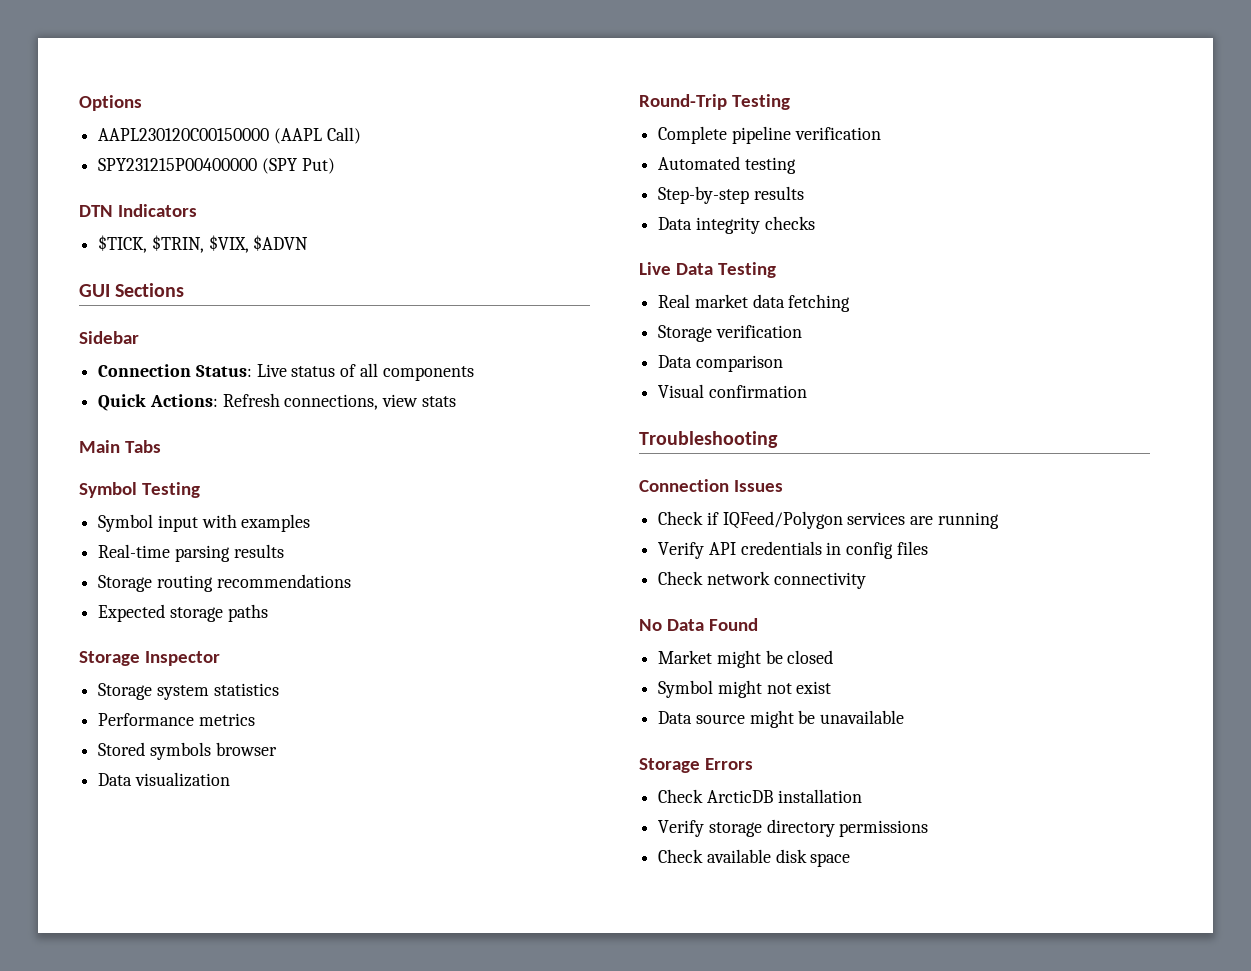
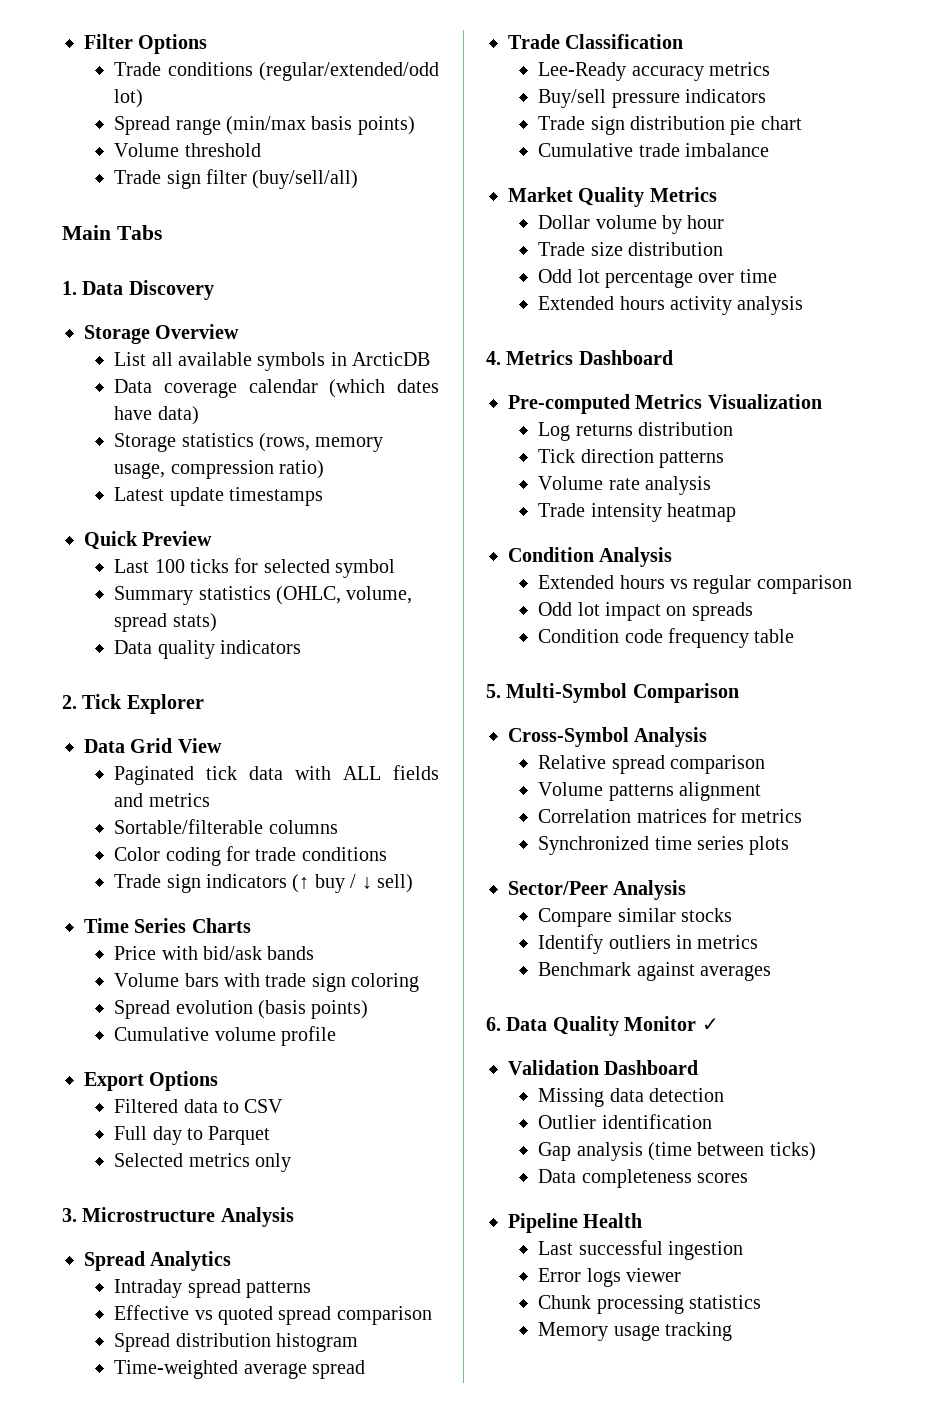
[79,95,142,111] [98,127,361,144] [98,158,335,174] [79,204,198,217] [98,235,309,253] [79,283,185,297] [79,331,139,344] [98,363,474,381] [98,393,456,411] [79,440,162,453] [79,482,200,498] [98,514,311,532] [98,544,284,562] [98,574,351,592] [98,604,268,622] [79,651,220,666] [98,683,279,700] [98,713,255,726] [98,742,277,760] [98,772,230,787] [639,94,790,110] [658,126,881,144] [658,156,796,174] [658,186,804,204] [658,216,815,234] [639,262,776,278] [658,294,851,312] [658,325,802,342] [658,355,783,372] [658,384,807,398] [639,431,778,448] [639,479,784,492] [658,511,999,529] [658,541,928,559] [658,571,866,589] [639,618,759,631] [658,650,834,668] [658,680,832,698] [658,710,905,728] [639,758,754,773] [658,789,862,803] [658,819,929,837] [658,849,851,867] Options // AAPL230120C00150000 (AAPL Call) // SPY231215P00400000 (SPY Put) // DTN Indicators // $TICK, $TRIN, $VIX, $ADVN // GUI Sections // Sidebar // Connection Status: Live status of all components // Quick Actions: Refresh connections, view stats // Main Tabs // Symbol Testing // Symbol input with examples // Real-time parsing results // Storage routing recommendations // Expected storage paths // Storage Inspector // Storage system statistics // Performance metrics // Stored symbols browser // Data visualization // Round-Trip Testing // Complete pipeline verification // Automated testing // Step-by-step results // Data integrity checks // Live Data Testing // Real market data fetching // Storage verification // Data comparison // Visual confirmation // Troubleshooting // Connection Issues // Check if IQFeed/Polygon services are running // Verify API credentials in config files // Check network connectivity // No Data Found // Market might be closed // Symbol might not exist // Data source might be unavailable // Storage Errors // Check ArcticDB installation // Verify storage directory permissions // Check available disk space -> [84,34,208,54] [114,62,439,81] [114,89,144,108] [114,116,415,135] [114,143,261,157] [114,169,359,189] [62,225,162,240] [62,280,214,300] [84,324,240,344] [114,352,431,371] [114,379,439,398] [114,406,199,425] [114,433,384,452] [114,460,325,479] [114,487,324,506] [84,531,213,550] [114,558,396,578] [114,586,413,605] [114,613,217,632] [114,640,302,659] [62,694,204,714] [84,738,222,753] [114,765,439,785] [114,793,210,807] [114,819,338,834] [114,846,387,866] [114,874,414,893] [84,918,251,933] [114,946,315,960] [114,973,420,992] [114,1000,369,1019] [114,1026,337,1046] [84,1071,219,1091] [114,1099,284,1113] [114,1126,271,1145] [114,1153,292,1172] [62,1207,294,1227] [84,1251,232,1271] [114,1279,312,1298] [114,1305,432,1325] [114,1333,359,1352] [114,1360,366,1379] [508,34,684,49] [538,62,771,81] [538,89,767,108] [538,116,802,135] [538,143,770,157] [508,187,717,207] [538,215,725,234] [538,242,724,256] [538,269,777,288] [538,296,804,315] [486,350,673,365] [508,394,822,414] [538,422,734,441] [538,449,725,468] [538,476,712,495] [538,503,737,522] [508,547,673,567] [538,575,852,594] [538,602,753,621] [538,628,795,648] [486,683,739,703] [508,727,708,747] [538,755,766,774] [538,782,762,801] [538,808,803,823] [538,836,790,855] [508,880,687,900] [538,908,733,927] [538,934,759,954] [538,962,772,981] [486,1016,719,1036] [508,1060,699,1075] [538,1088,725,1107] [538,1114,712,1129] [538,1142,816,1161] [538,1169,749,1188] [508,1213,643,1233] [538,1240,744,1260] [538,1268,682,1287] [538,1295,762,1314] [538,1322,733,1341] Filter Options // Trade conditions (regular/extended/odd lot) // Spread range (min/max basis points) // Volume threshold // Trade sign filter (buy/sell/all) // Main Tabs // 1. Data Discovery // Storage Overview // List all available symbols in ArcticDB // Data coverage calendar (which dates have data) // Storage statistics (rows, memory usage, compression ratio) // Latest update timestamps // Quick Preview // Last 100 ticks for selected symbol // Summary statistics (OHLC, volume, spread stats) // Data quality indicators // 2. Tick Explorer // Data Grid View // Paginated tick data with ALL fields and metrics // Sortable/filterable columns // Color coding for trade conditions // Trade sign indicators (↑ buy / ↓ sell) // Time Series Charts // Price with bid/ask bands // Volume bars with trade sign coloring // Spread evolution (basis points) // Cumulative volume profile // Export Options // Filtered data to CSV // Full day to Parquet // Selected metrics only // 3. Microstructure Analysis // Spread Analytics // Intraday spread patterns // Effective vs quoted spread comparison // Spread distribution histogram // Time-weighted average spread // Trade Classification // Lee-Ready accuracy metrics // Buy/sell pressure indicators // Trade sign distribution pie chart // Cumulative trade imbalance // Market Quality Metrics // Dollar volume by hour // Trade size distribution // Odd lot percentage over time // Extended hours activity analysis // 4. Metrics Dashboard // Pre-computed Metrics Visualization // Log returns distribution // Tick direction patterns // Volume rate analysis // Trade intensity heatmap // Condition Analysis // Extended hours vs regular comparison // Odd lot impact on spreads // Condition code frequency table // 5. Multi-Symbol Comparison // Cross-Symbol Analysis // Relative spread comparison // Volume patterns alignment // Correlation matrices for metrics // Synchronized time series plots // Sector/Peer Analysis // Compare similar stocks // Identify outliers in metrics // Benchmark against averages // 6. Data Quality Monitor ✓ // Validation Dashboard // Missing data detection // Outlier identification // Gap analysis (time between ticks) // Data completeness scores // Pipeline Health // Last successful ingestion // Error logs viewer // Chunk processing statistics // Memory usage tracking

